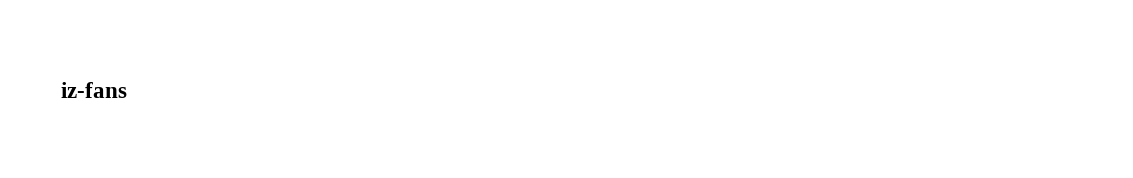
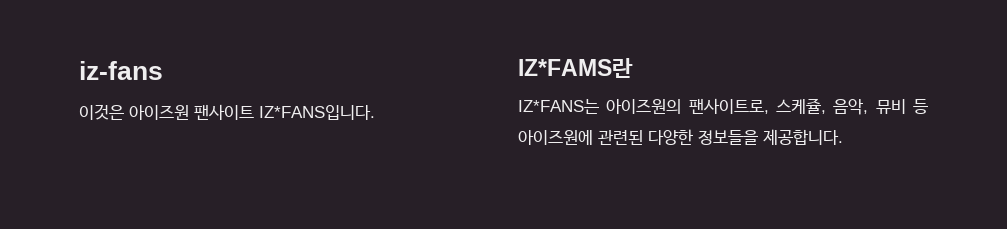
(127, 90) none -> [79,104,375,120] [518,58,633,78] [518,98,928,115] [518,129,843,145] // 이것은 아이즈원 팬사이트 IZ*FANS입니다. // IZ*FAMS란 // IZ*FANS는 아이즈원의 팬사이트로, 스케쥴, 음악, 뮤비 등 아이즈원에 관련된 다양한 정보들을 제공합니다.

